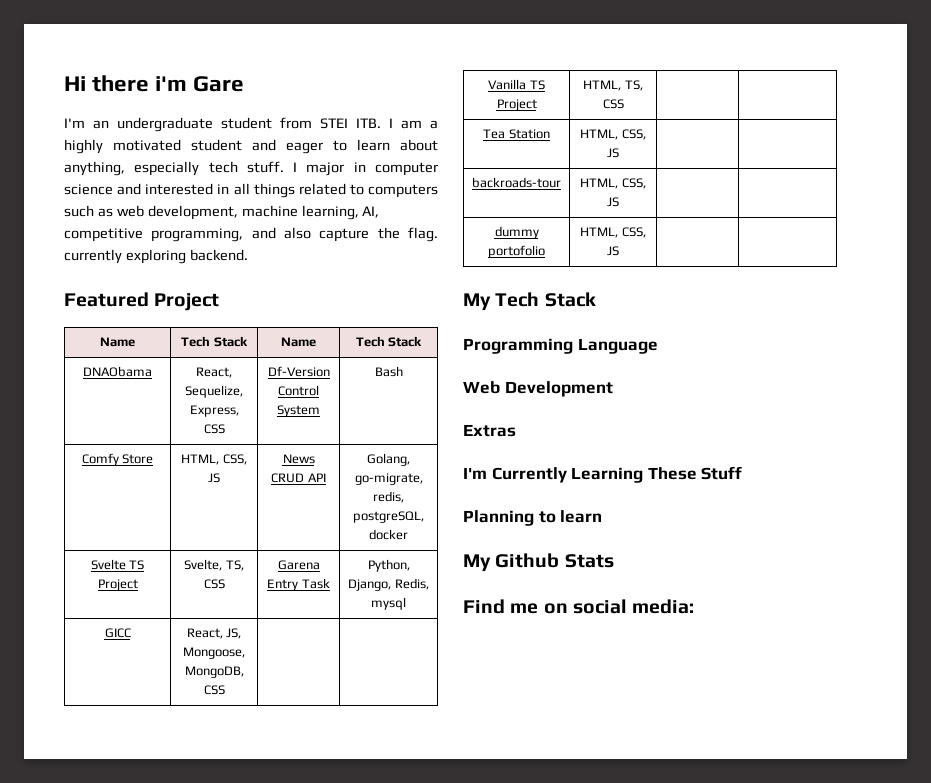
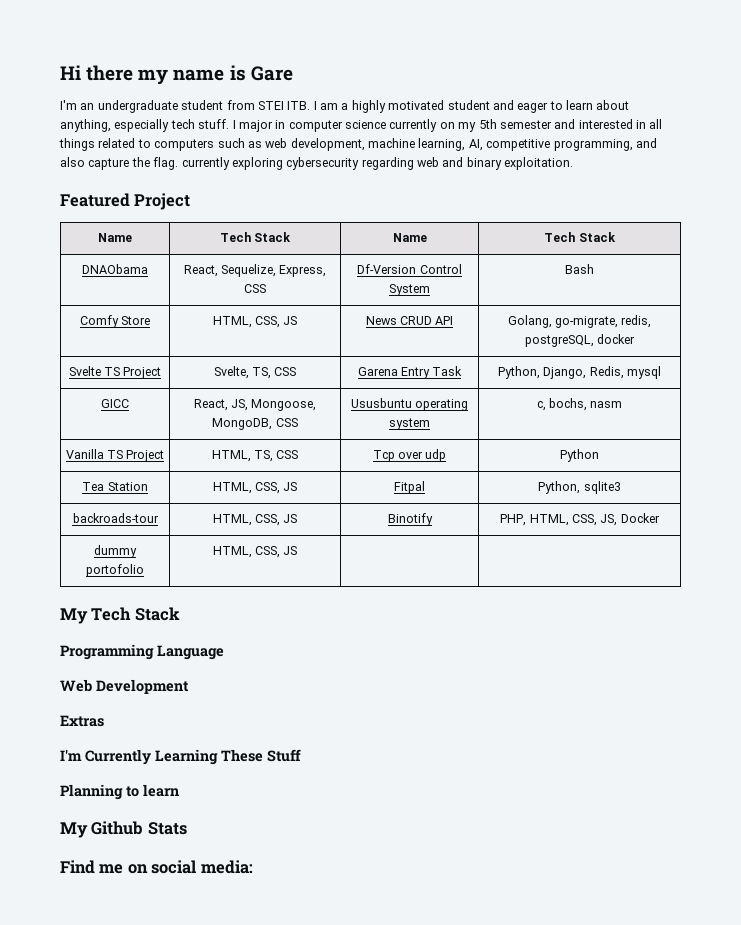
[155,76,188,91] i'm -> [138,65,246,85] my name is
(113, 189) none -> [389,119,552,132] currently on my 5th semester
[189,249,248,261] backend. -> [286,157,574,170] cybersecurity regarding web and binary exploitation.
(225, 690) | -> [350,398,469,411] [389,418,430,430] [536,398,623,411] Ususbuntu operating system | c, bochs, nasm
(624, 104) | -> [372,449,447,462] [560,449,599,462] Tcp over udp | Python
(619, 153) | -> [394,481,425,494] [538,481,621,494] Fitpal | Python, sqlite3
(619, 202) | -> [387,513,433,526] [500,513,660,526] Binotify | PHP, HTML, CSS, JS, Docker

